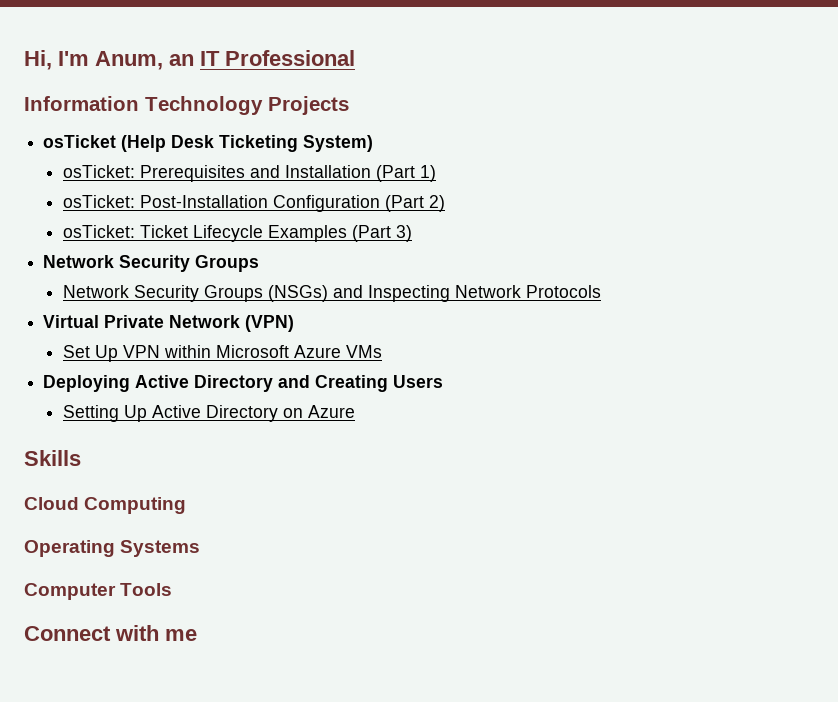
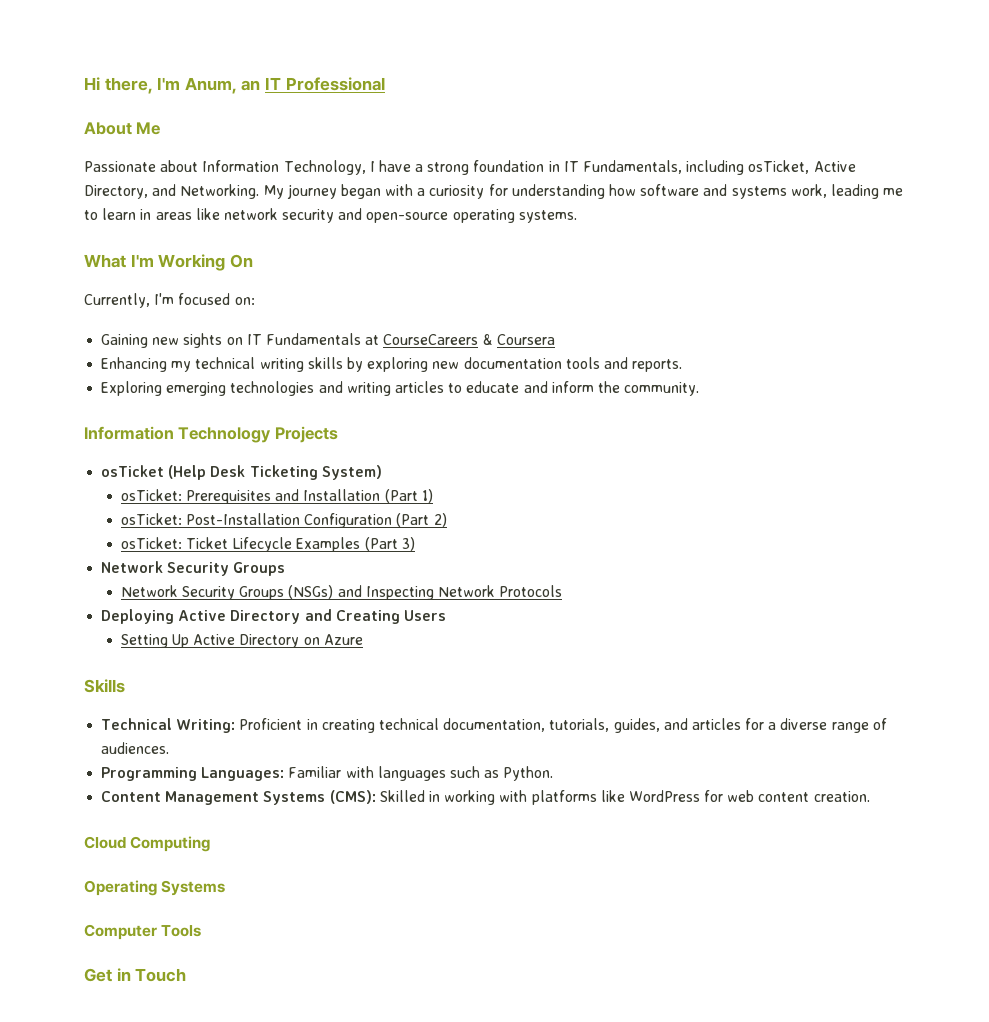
[24,50,52,70] Hi, -> [84,77,153,94] Hi there,
(355, 58) none -> [84,122,161,135] [84,160,856,175] [84,184,904,199] [84,208,577,223] [84,254,253,271] [84,293,255,308] [101,333,555,348] [101,357,683,372] [101,381,700,396] // About Me // Passionate about Information Technology, I have a strong foundation in IT Fundamentals, including osTicket, Active Directory, and Networking. My journey began with a curiosity for understanding how software and systems work, leading me to learn in areas like network security and open-source operating systems. // What I'm Working On // Currently, I'm focused on: // Gaining new sights on IT Fundamentals at CourseCareers & Coursera // Enhancing my technical writing skills by exploring new documentation tools and reports. // Exploring emerging technologies and writing articles to educate and inform the community.
[43,315,295,332] [63,345,383,362] // Virtual Private Network (VPN) // Set Up VPN within Microsoft Azure VMs -> (563, 591) none
(81, 458) none -> [101,718,887,733] [101,742,170,754] [101,766,554,781] [101,790,870,805] // Technical Writing: Proficient in creating technical documentation, tutorials, guides, and articles for a diverse range of audiences. // Programming Languages: Familiar with languages such as Python. // Content Management Systems (CMS): Skilled in working with platforms like WordPress for web content creation.
[24,625,197,641] Connect with me -> [84,968,187,982] Get in Touch

